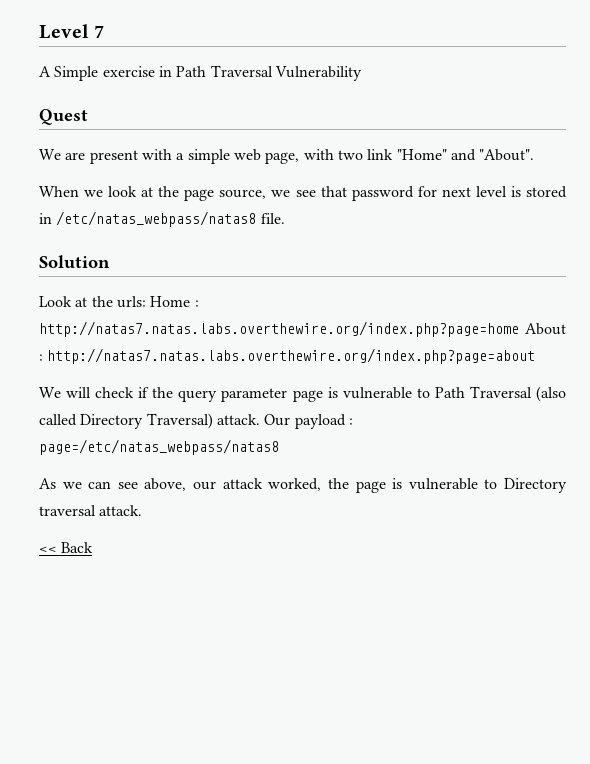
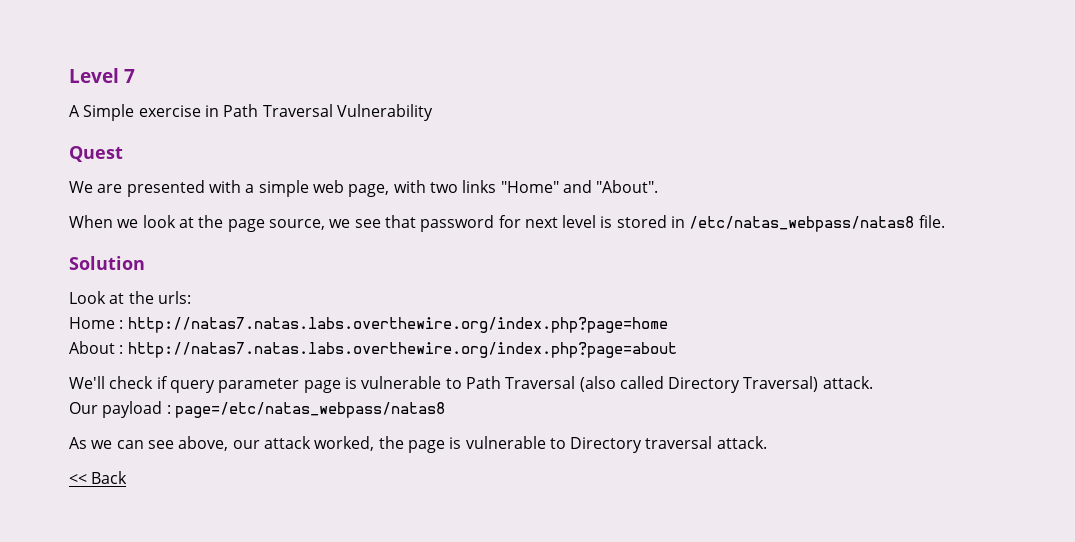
[89,150,138,164] present -> [126,180,205,197] presented
[367,149,394,160] link -> [462,180,497,193] links
(146, 302) none -> (191, 297) //
(519, 329) none -> (668, 325) //
[39,387,92,398] We will -> [69,376,105,389] We'll
[152,387,174,398] the -> (168, 382) none
(260, 419) none -> (873, 382) //

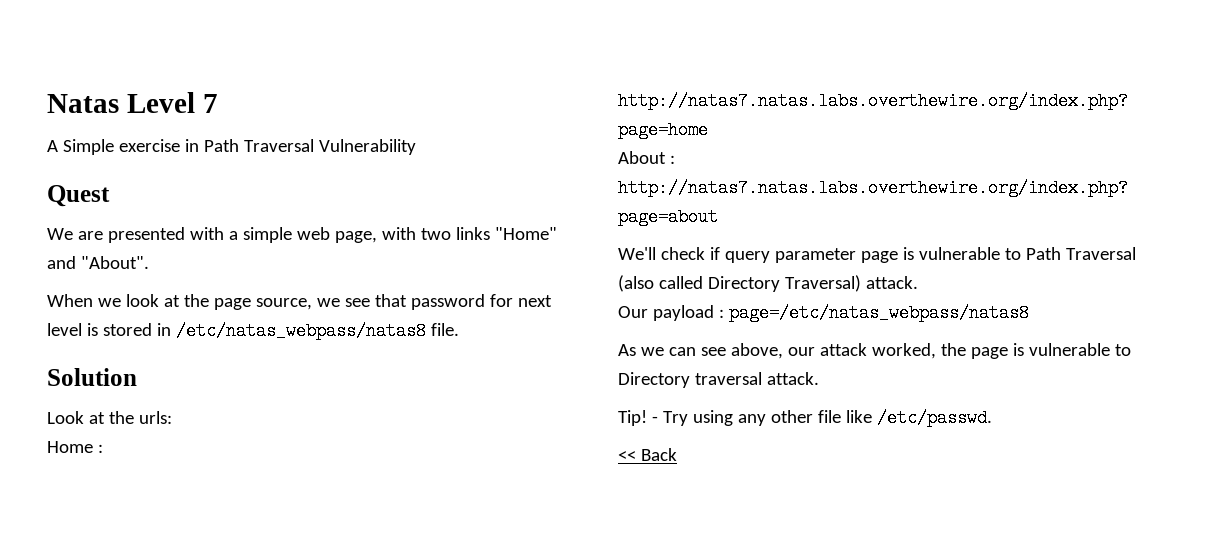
(69, 75) none -> [47,94,119,113] Natas
(767, 442) none -> [618,409,992,427] // Tip! - Try using any other file like /etc/passwd.

